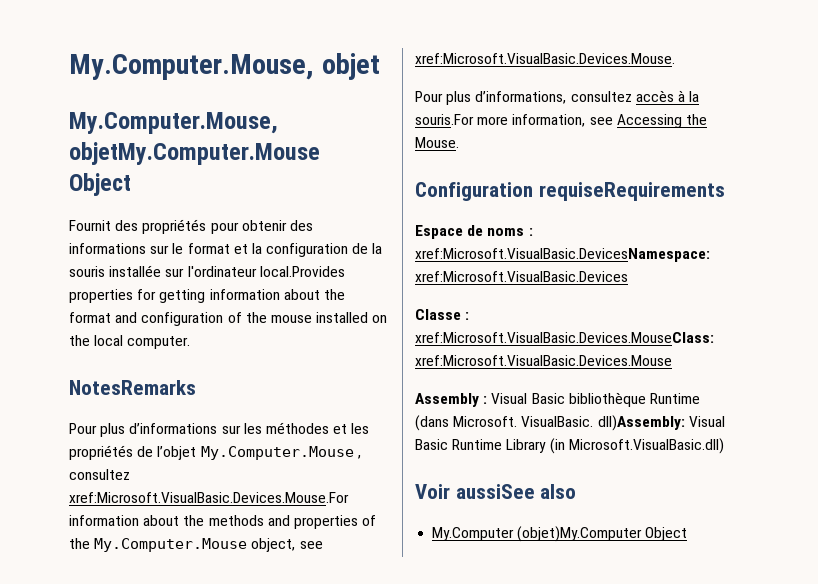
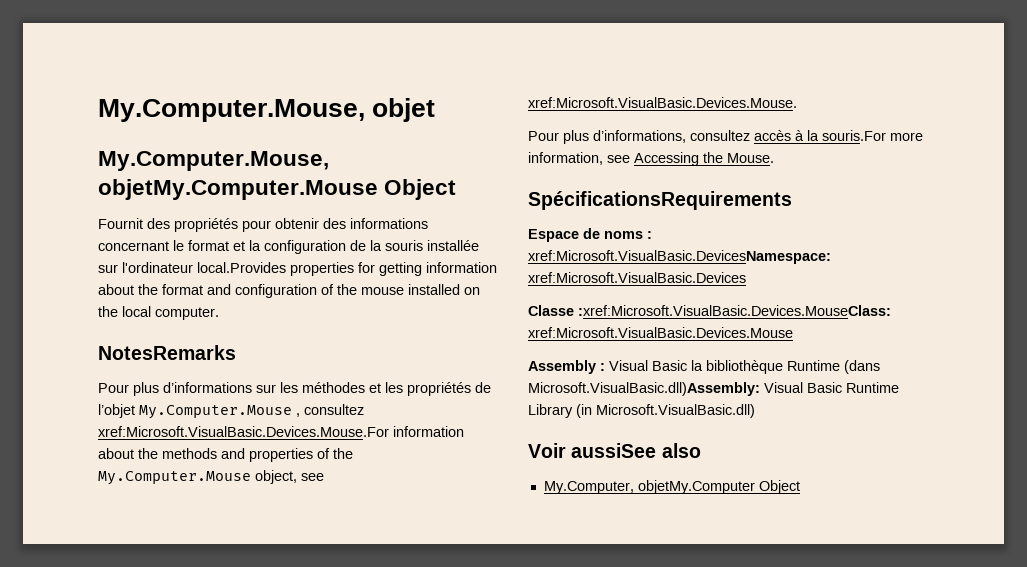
[150,245,170,254] sur -> [98,241,169,251] concernant
[415,182,725,201] Configuration requiseRequirements -> [528,191,792,210] SpécificationsRequirements
[465,312,470,320] [415,332,714,343] : xref:Microsoft.VisualBasic.Devices.MouseClass: -> [578,305,891,316] :xref:Microsoft.VisualBasic.Devices.MouseClass:
(565, 398) none -> [691,360,703,371] la
[453,415,685,431] Microsoft. VisualBasic. dll)Assembly: -> [528,382,760,396] Microsoft.VisualBasic.dll)Assembly:
[432,526,643,542] My.Computer (objet)My.Computer -> [543,480,755,494] My.Computer, objetMy.Computer

